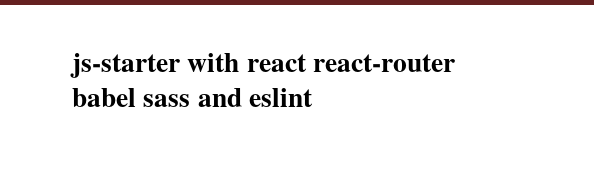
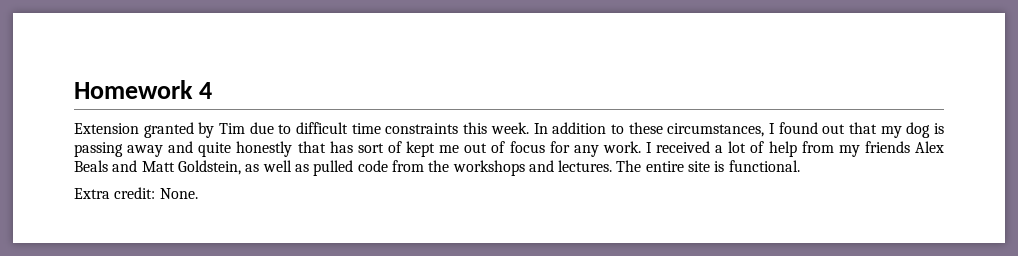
[70,53,456,78] [72,88,314,107] js-starter with react react-router babel sass and eslint -> [74,80,213,99] [74,122,944,138] [74,141,945,157] [74,160,800,176] [74,187,198,199] Homework 4 // Extension granted by Tim due to difficult time constraints this week. In addition to these circumstances, I found out that my dog is passing away and quite honestly that has sort of kept me out of focus for any work. I received a lot of help from my friends Alex Beals and Matt Goldstein, as well as pulled code from the workshops and lectures. The entire site is functional. // Extra credit: None.

